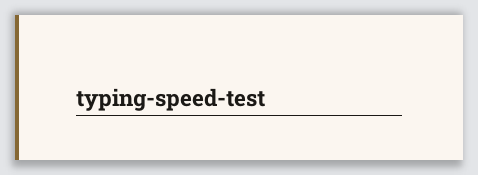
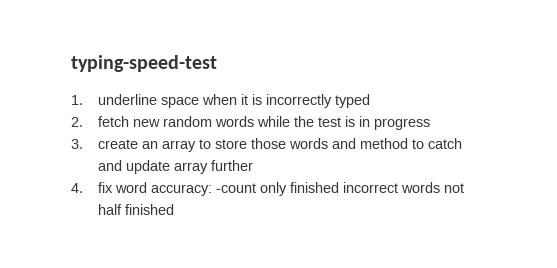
(265, 99) none -> [71,94,370,108] [71,116,430,130] [71,138,462,152] [97,160,253,174] [71,182,464,196] [97,204,174,215] // 1. underline space when it is incorrectly typed // 2. fetch new random words while the test is in progress // 3. create an array to store those words and method to catch and update array further // 4. fix word accuracy: -count only finished incorrect words not half finished

